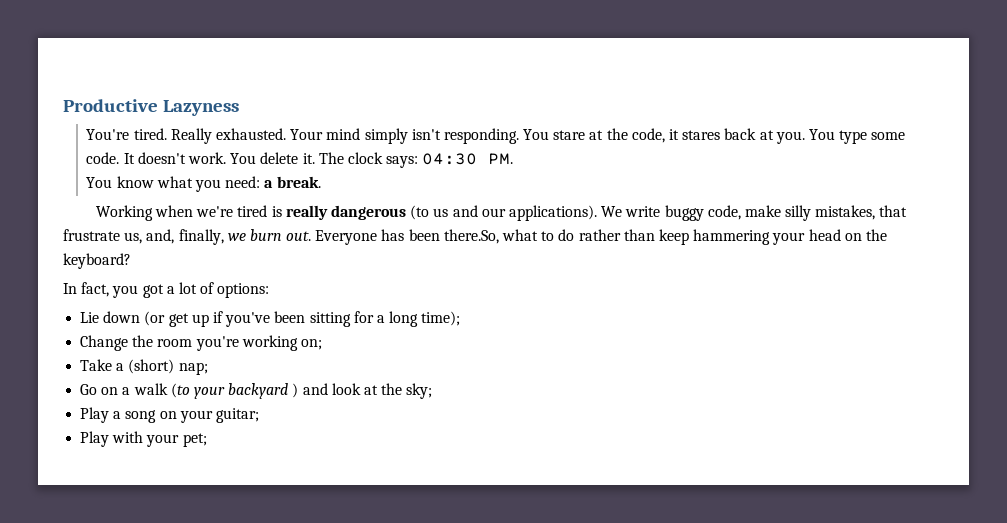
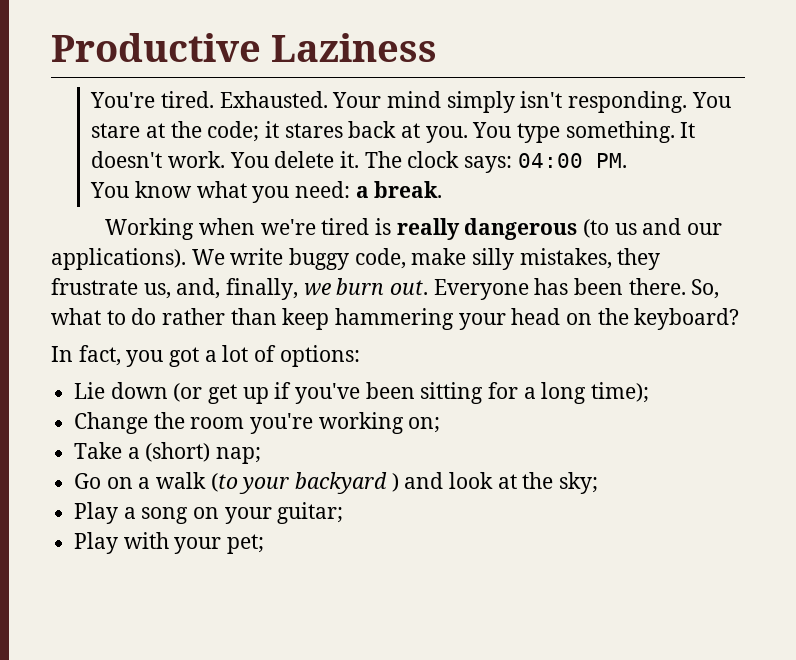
[163,100,240,116] Lazyness -> [271,33,438,62] Laziness
[170,128,286,144] Really exhausted. -> [219,91,328,108] Exhausted.
[631,128,665,143] code, -> [207,121,260,142] code;
[871,132,906,140] [86,152,120,164] some code. -> [565,121,675,143] something.
[422,153,478,165] 04:30 -> [517,153,583,168] 04:00
[879,205,908,217] that -> [617,248,661,270] they
[443,229,499,244] there.So, -> [628,278,720,299] there. So,

